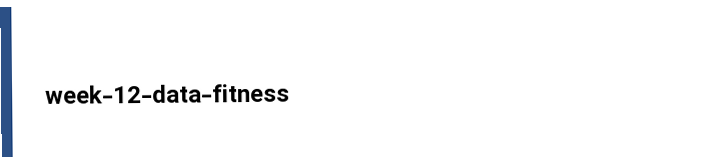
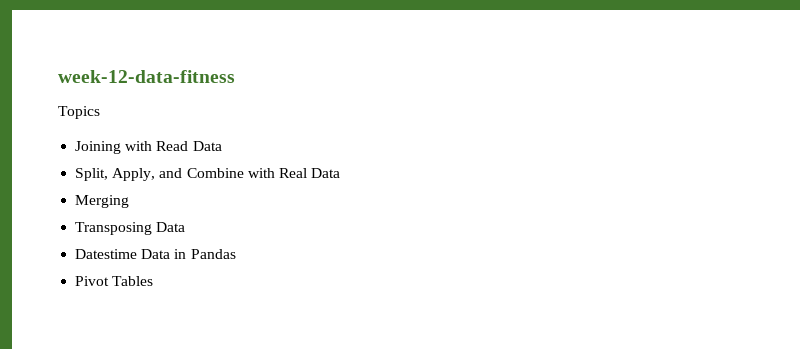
(290, 93) none -> [58,106,100,119] [75,141,222,154] [75,168,341,181] [75,195,130,208] [75,222,186,235] [75,249,236,259] [75,276,154,286] // Topics // Joining with Read Data // Split, Apply, and Combine with Real Data // Merging // Transposing Data // Datestime Data in Pandas // Pivot Tables

